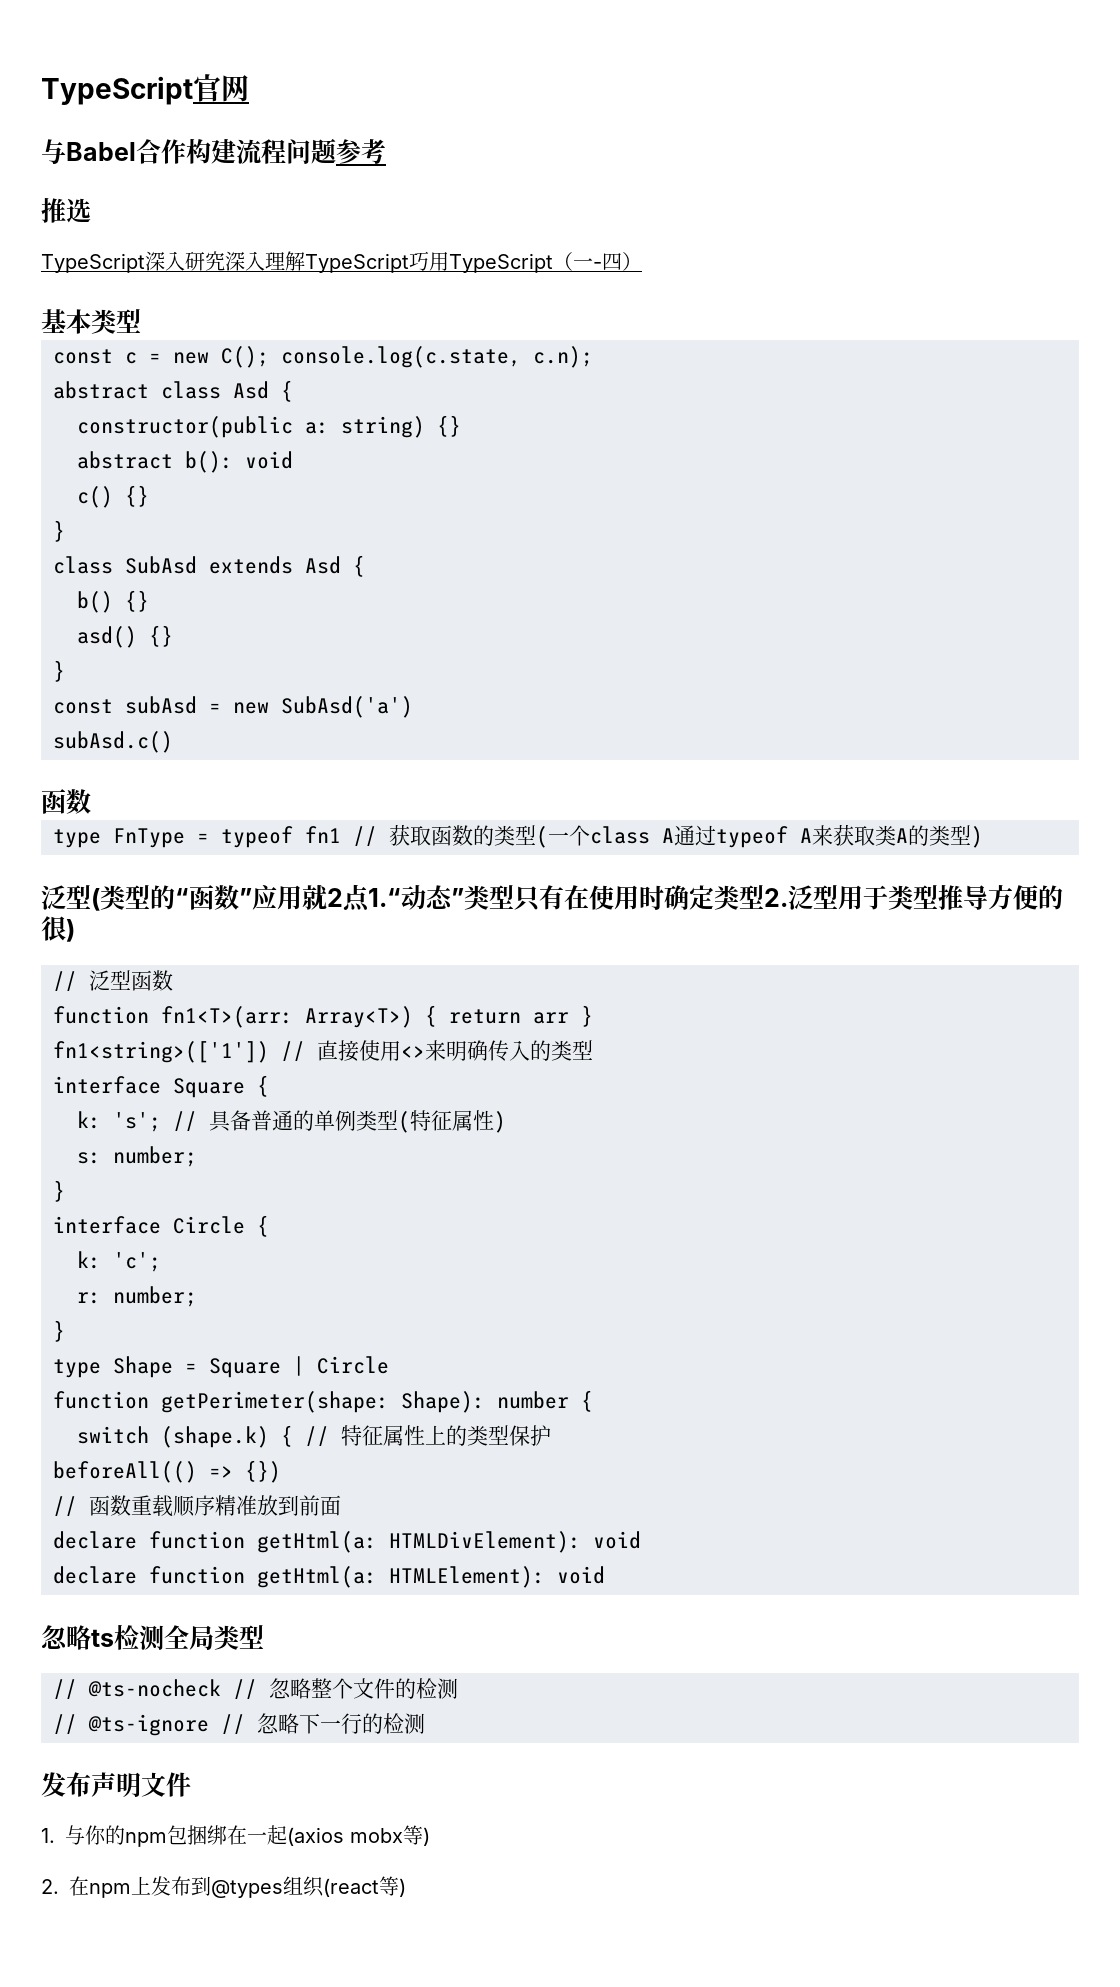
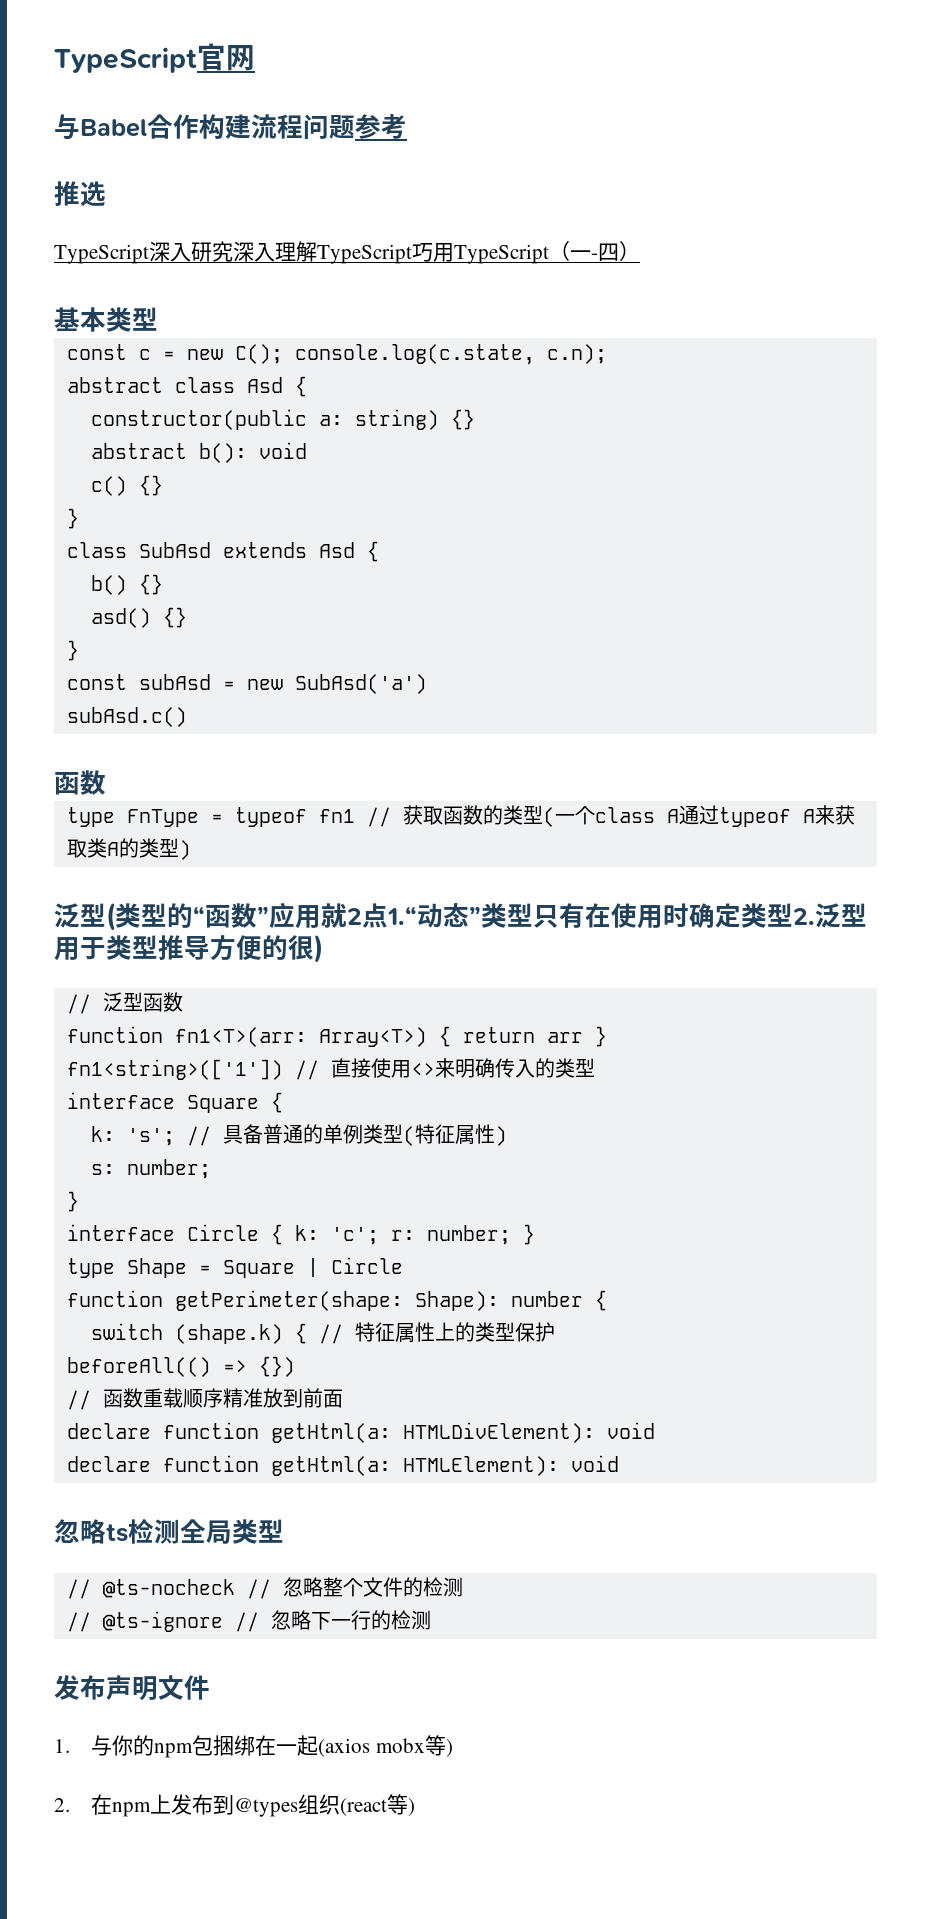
(269, 1226) // -> (283, 1234) none
(161, 1262) // -> (379, 1236) none
(197, 1296) // -> (511, 1235) none

